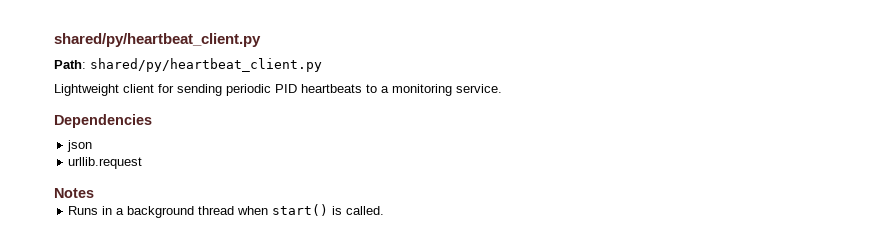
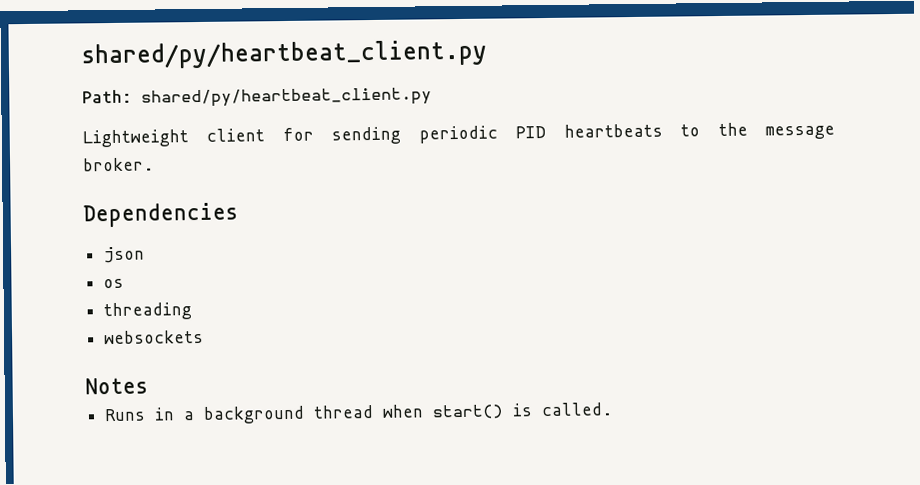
[381,84,502,96] a monitoring service. -> [717,122,836,140] [83,157,154,172] the message broker.
[68,157,143,169] urllib.request -> [103,278,125,289] [103,302,193,321] [103,329,205,345] os // threading // websockets

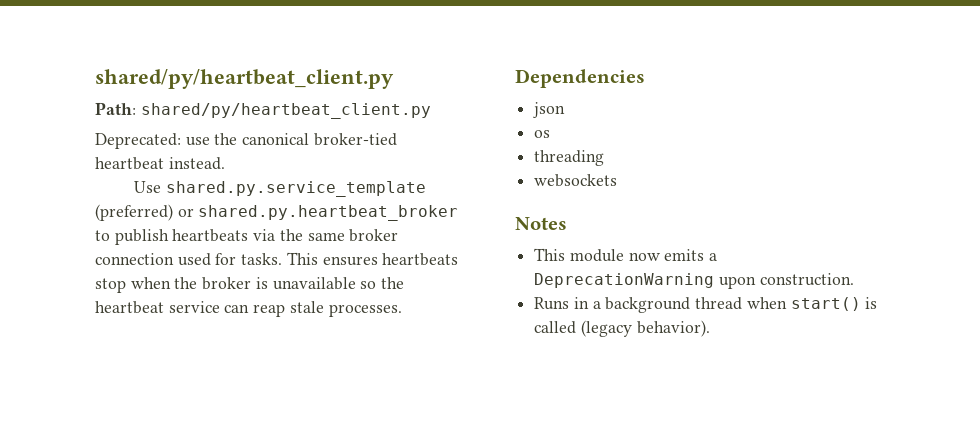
[82,122,836,148] [83,157,154,172] Lightweight client for sending periodic PID heartbeats to the message broker. -> [95,133,397,149] [95,157,225,170] [134,181,426,197] [95,204,459,221] [95,229,399,245] [95,252,459,266] [95,277,405,293] [95,301,402,317] Deprecated: use the canonical broker-tied heartbeat instead. // Use shared.py.service_template (preferred) or shared.py.heartbeat_broker to publish heartbeats via the same broker connection used for tasks. This ensures heartbeats stop when the broker is unavailable so the heartbeat service can reap stale processes.
(148, 386) none -> [534,248,718,262] [534,273,854,289] // This module now emits a DeprecationWarning upon construction.
[541,402,614,417] called. -> [534,320,710,337] called (legacy behavior).

